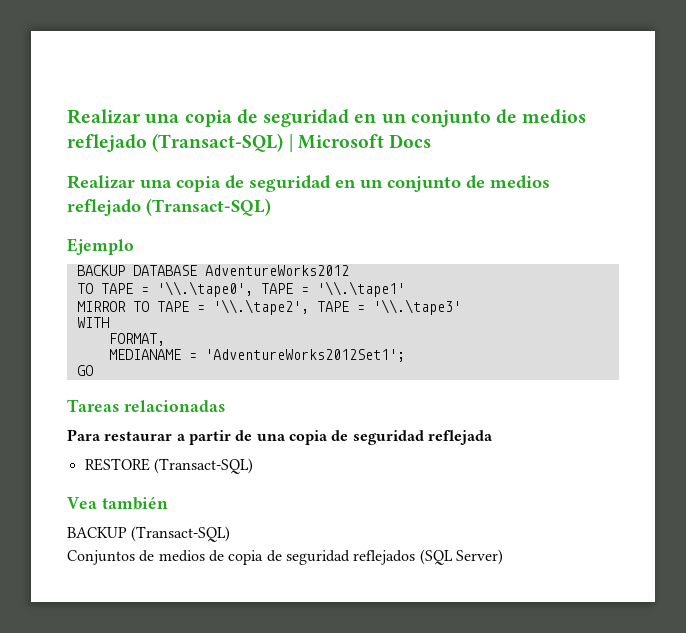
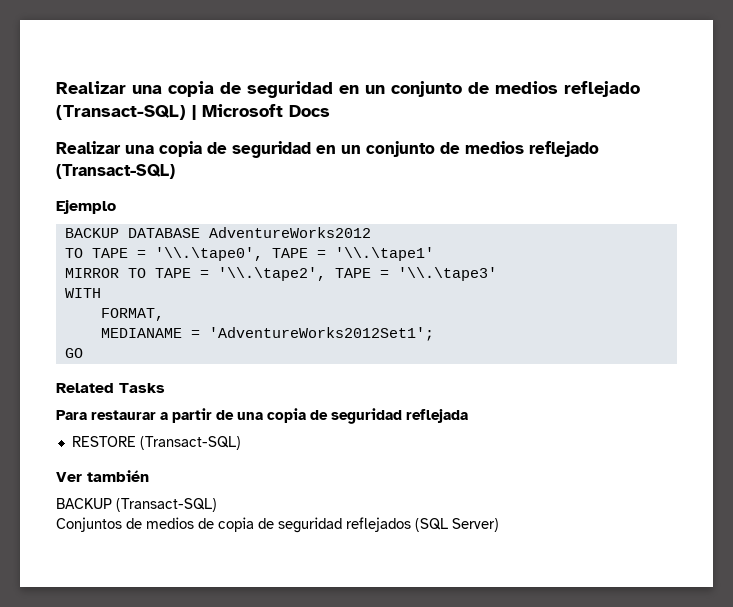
[67,399,225,412] Tareas relacionadas -> [56,383,165,393] Related Tasks
[67,497,97,509] Vea -> [56,472,82,482] Ver

